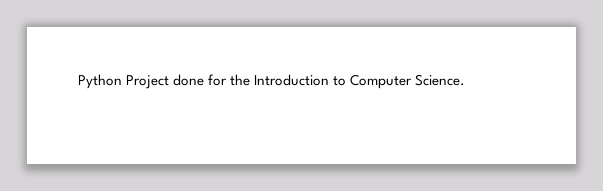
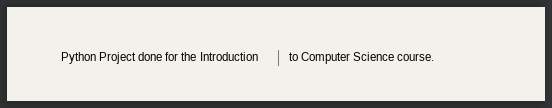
[415,74,466,86] Science. -> [353,52,435,61] Science course.

